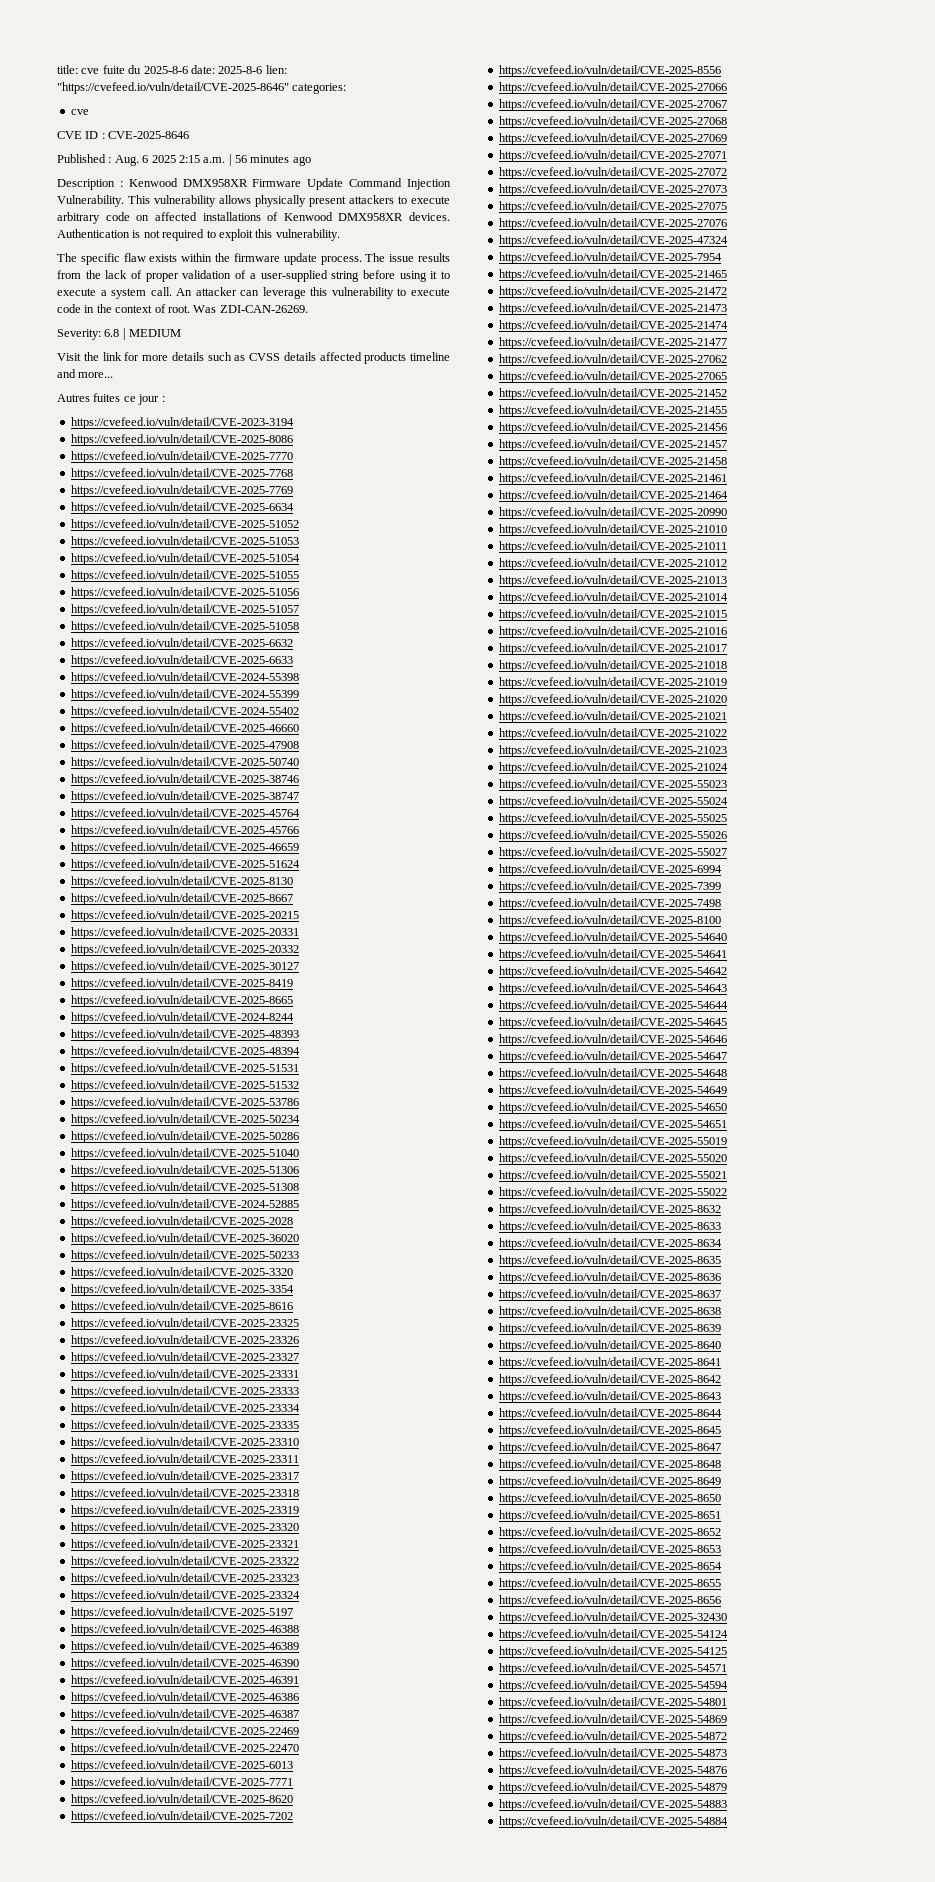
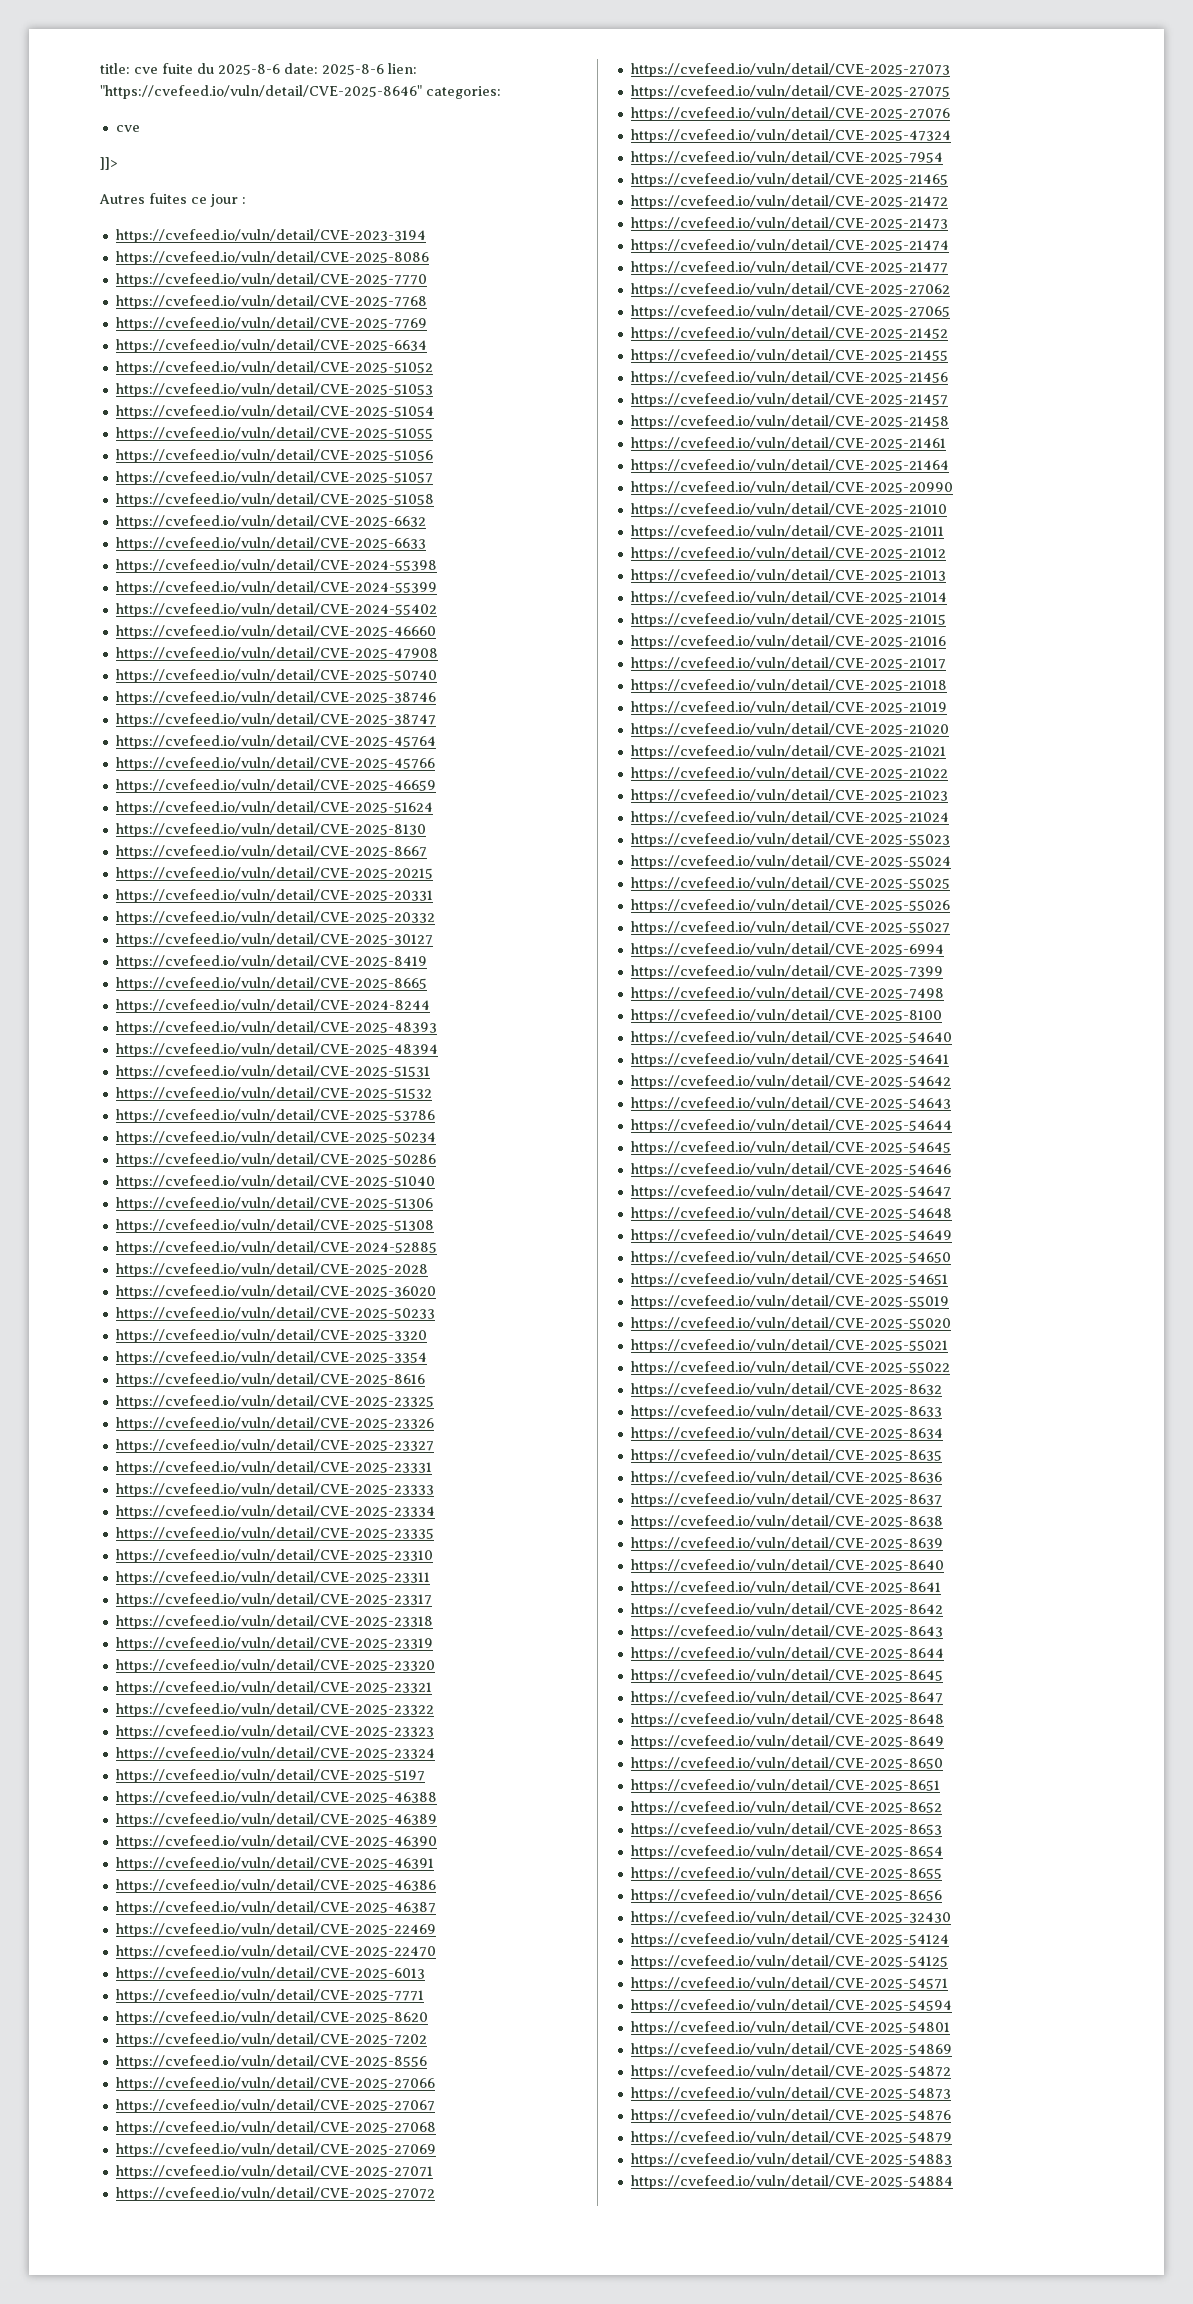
[57,131,190,139] [57,154,311,166] [57,178,451,190] [57,195,450,207] [57,212,450,224] [57,229,340,241] [57,253,450,265] [57,270,450,282] [57,287,450,299] [57,304,308,313] [57,328,182,340] [57,352,450,364] [57,369,114,378] CVE ID : CVE-2025-8646 // Published : Aug. 6 2025 2:15 a.m. | 56 minutes ago // Description : Kenwood DMX958XR Firmware Update Command Injection Vulnerability. This vulnerability allows physically present attackers to execute arbitrary code on affected installations of Kenwood DMX958XR devices. Authentication is not required to exploit this vulnerability. // The specific flaw exists within the firmware update process. The issue results from the lack of proper validation of a user-supplied string before using it to execute a system call. An attacker can leverage this vulnerability to execute code in the context of root. Was ZDI-CAN-26269. // Severity: 6.8 | MEDIUM // Visit the link for more details such as CVSS details affected products timeline and more... -> [100,157,118,170] ]]>

